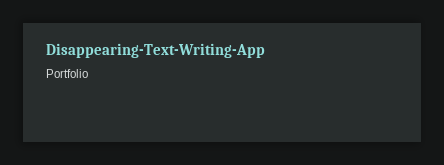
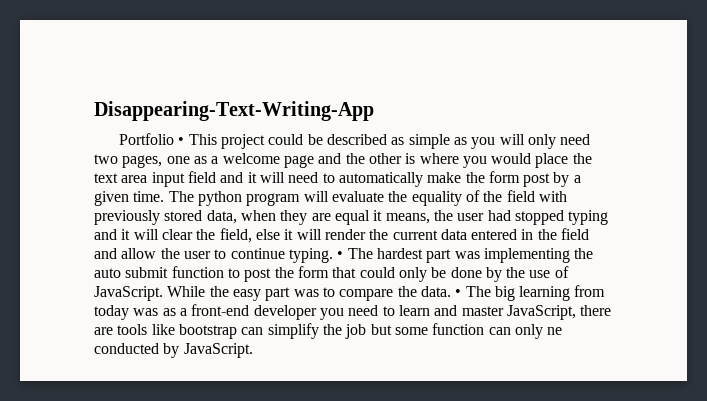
(88, 73) none -> [178,134,591,149] [94,153,592,168] [94,171,581,187] [94,190,567,206] [94,210,609,225] [94,228,590,243] [94,248,594,263] [94,266,569,282] [94,285,606,301] [94,304,612,320] [94,323,563,339] [94,343,253,358] • This project could be described as simple as you will only need two pages, one as a welcome page and the other is where you would place the text area input field and it will need to automatically make the form post by a given time. The python program will evaluate the equality of the field with previously stored data, when they are equal it means, the user had stopped typing and it will clear the field, else it will render the current data entered in the field and allow the user to continue typing. • The hardest part was implementing the auto submit function to post the form that could only be done by the use of JavaScript. While the easy part was to compare the data. • The big learning from today was as a front-end developer you need to learn and master JavaScript, there are tools like bootstrap can simplify the job but some function can only ne conducted by JavaScript.

